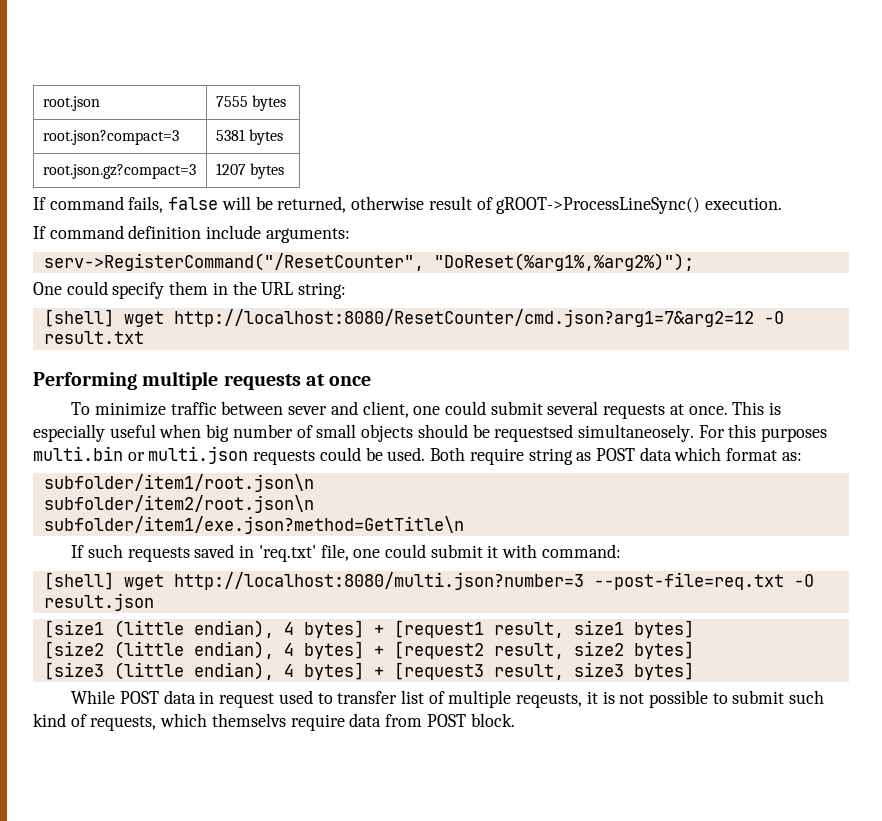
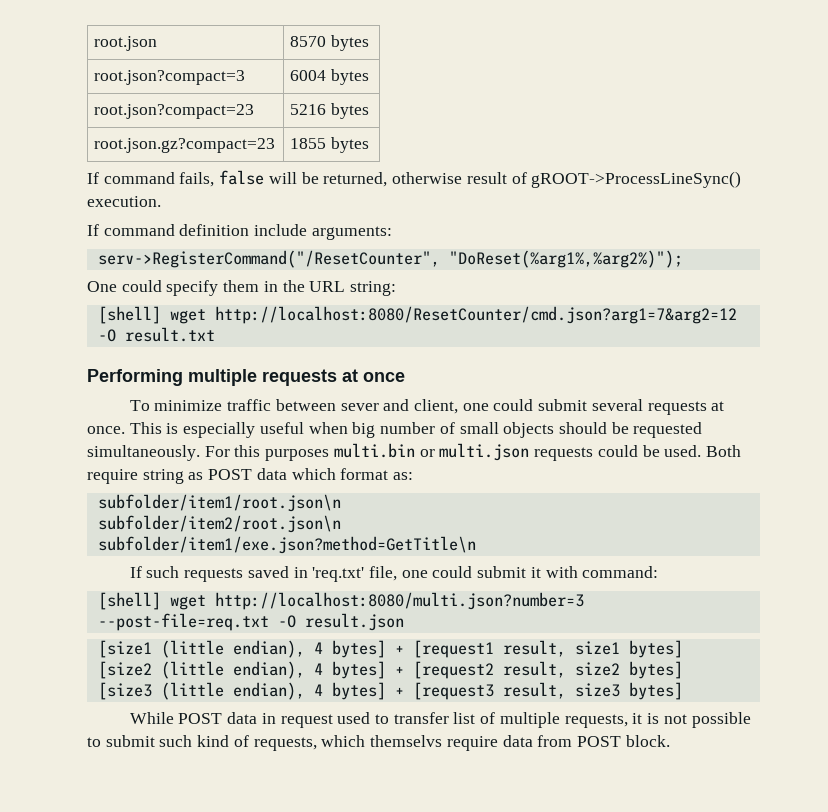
[215,96,248,107] 7555 -> [290,36,327,47] 8570
[215,129,284,145] [42,164,196,179] [215,163,246,175] 5381 bytes // root.json.gz?compact=3 | 1207 -> [290,69,370,85] [94,104,255,119] [290,103,370,119] [94,138,276,153] [290,138,327,149] 6004 bytes // root.json?compact=23 | 5216 bytes // root.json.gz?compact=23 | 1855
[494,424,694,442] requestsed simultaneosely. -> [633,422,703,438] [87,445,200,461] requested simultaneously.
[516,693,583,708] reqeusts, -> [564,714,628,728] requests,

